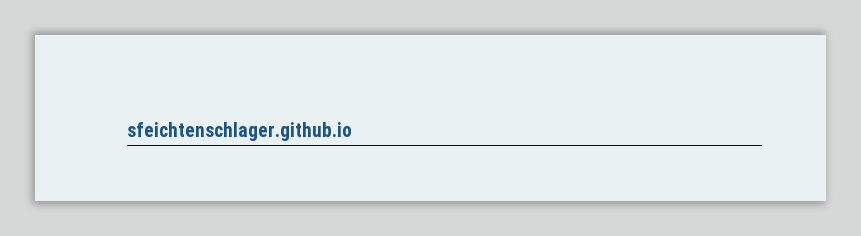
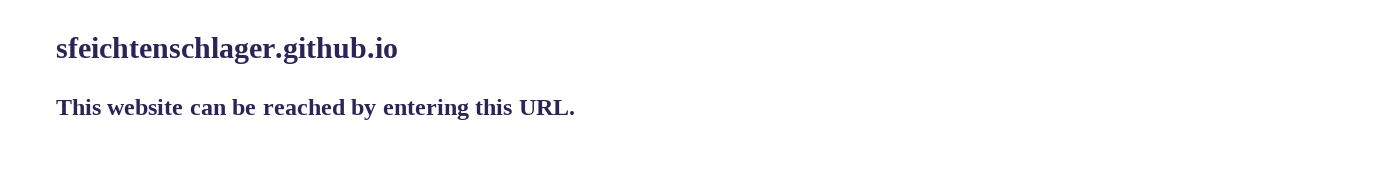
(352, 131) none -> [56,99,575,120] // This website can be reached by entering this URL.

